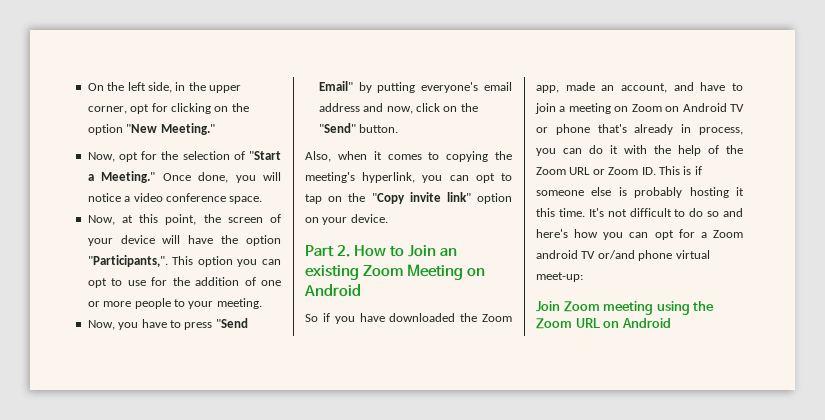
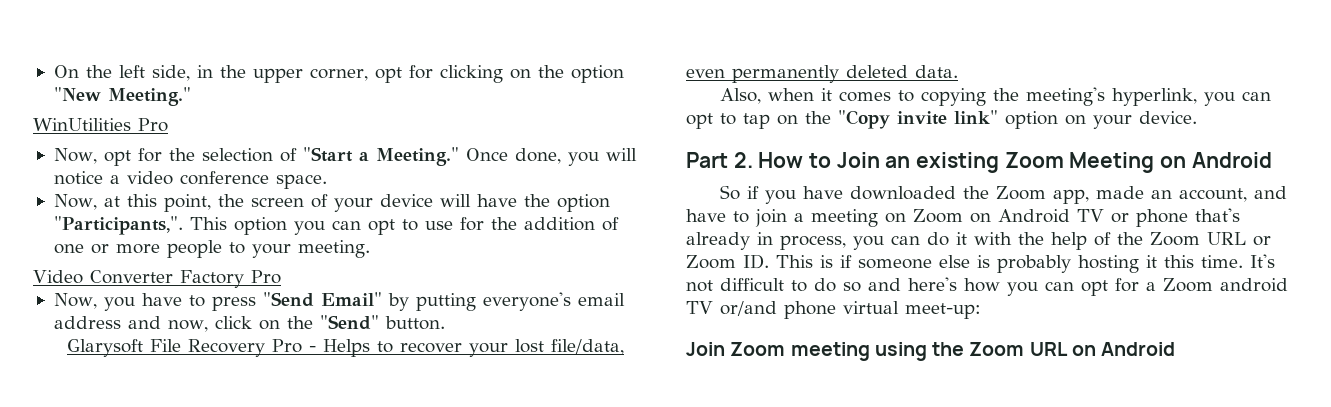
(215, 129) none -> [33,118,168,132] // WinUtilities Pro
(262, 303) none -> [33,270,281,288] // Video Converter Factory Pro
(399, 128) none -> [67,339,625,357] [686,65,958,83] // Glarysoft File Recovery Pro - Helps to recover your lost file/data, even permanently deleted data.

